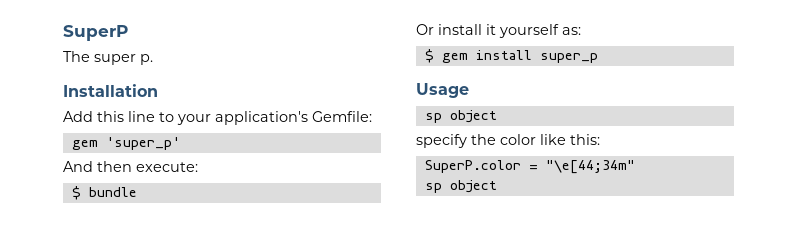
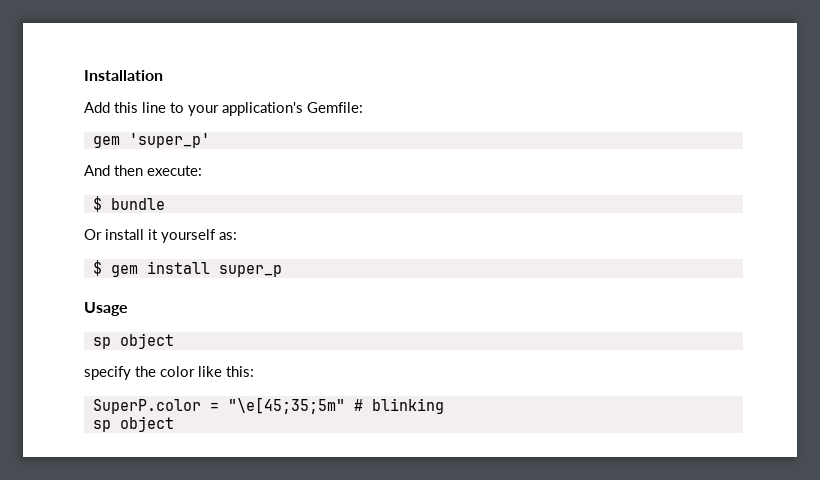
[63,25,128,41] [63,51,153,65] SuperP // The super p. // -> (84, 75) none
[545,160,635,174] "\e[44;34m" -> [227,397,444,414] "\e[45;35;5m" # blinking

